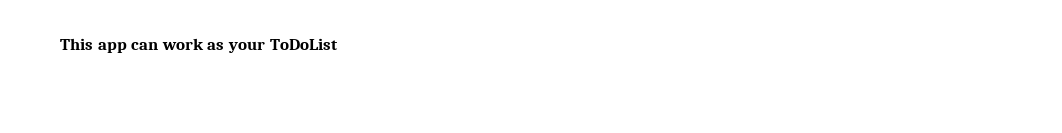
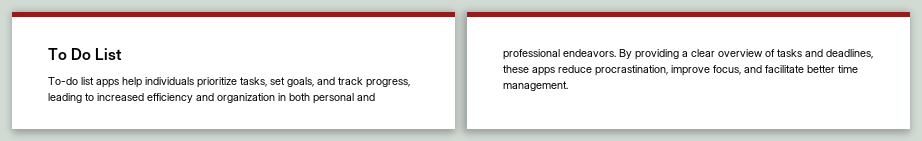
[60,38,338,53] This app can work as your ToDoList -> [48,48,123,60] [48,77,410,88] [48,93,375,104] [503,49,873,60] [503,65,858,76] [503,81,568,91] To Do List // To-do list apps help individuals prioritize tasks, set goals, and track progress, leading to increased efficiency and organization in both personal and professional endeavors. By providing a clear overview of tasks and deadlines, these apps reduce procrastination, improve focus, and facilitate better time management.

